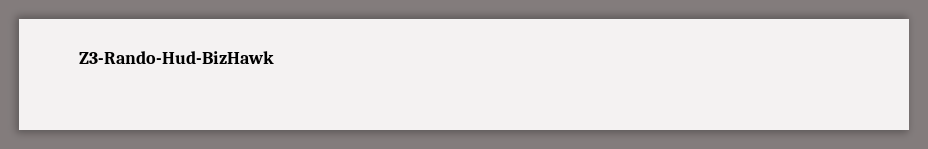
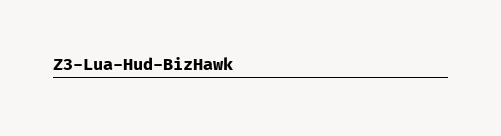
[79,51,274,64] Z3-Rando-Hud-BizHawk -> [53,57,233,70] Z3-Lua-Hud-BizHawk

